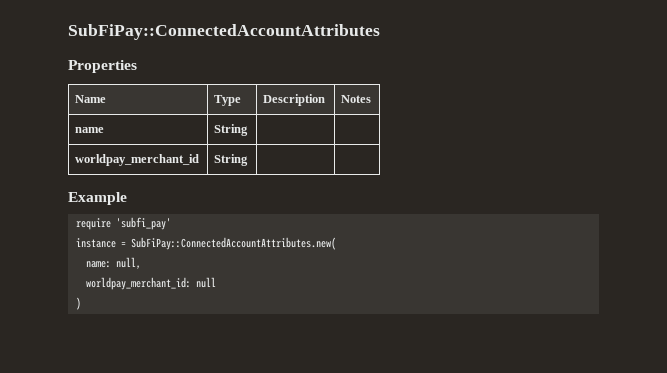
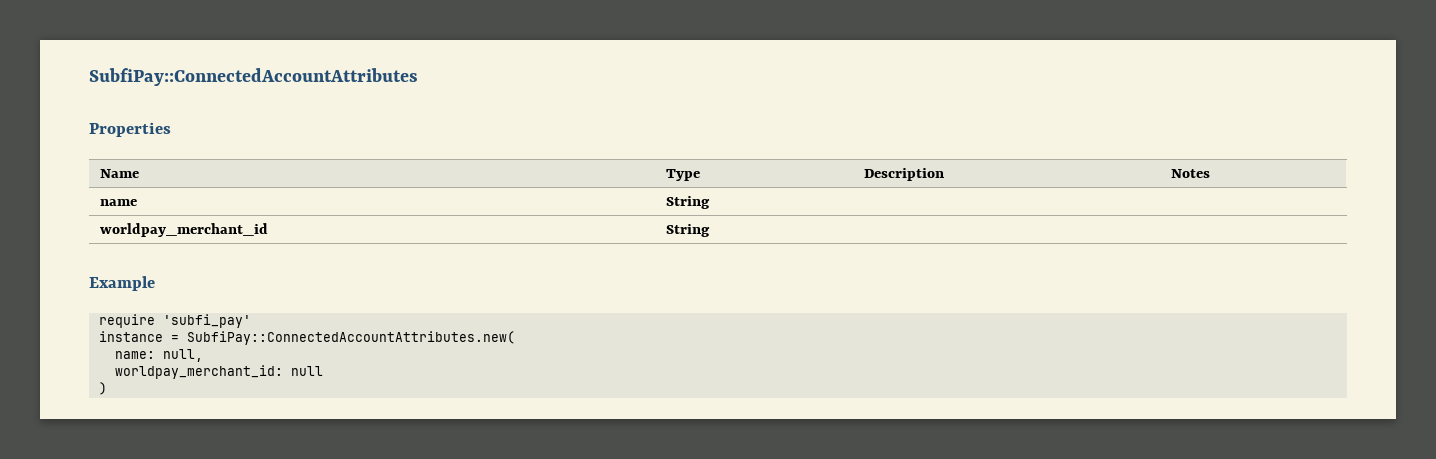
[68,24,380,40] SubFiPay::ConnectedAccountAttributes -> [89,68,418,86] SubfiPay::ConnectedAccountAttributes
[130,237,336,250] SubFiPay::ConnectedAccountAttributes.new( -> [186,331,515,345] SubfiPay::ConnectedAccountAttributes.new(

